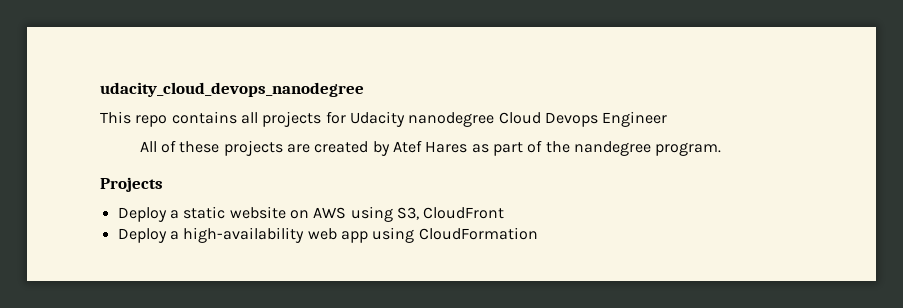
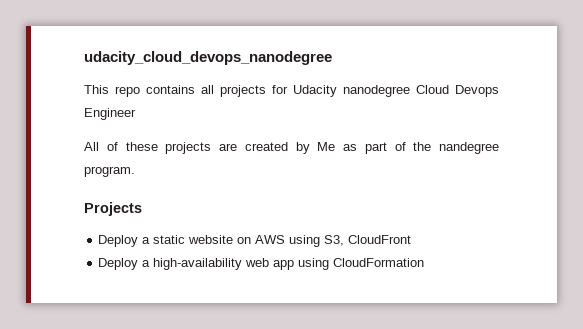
[392,140,468,153] Atef Hares -> [317,142,336,151] Me

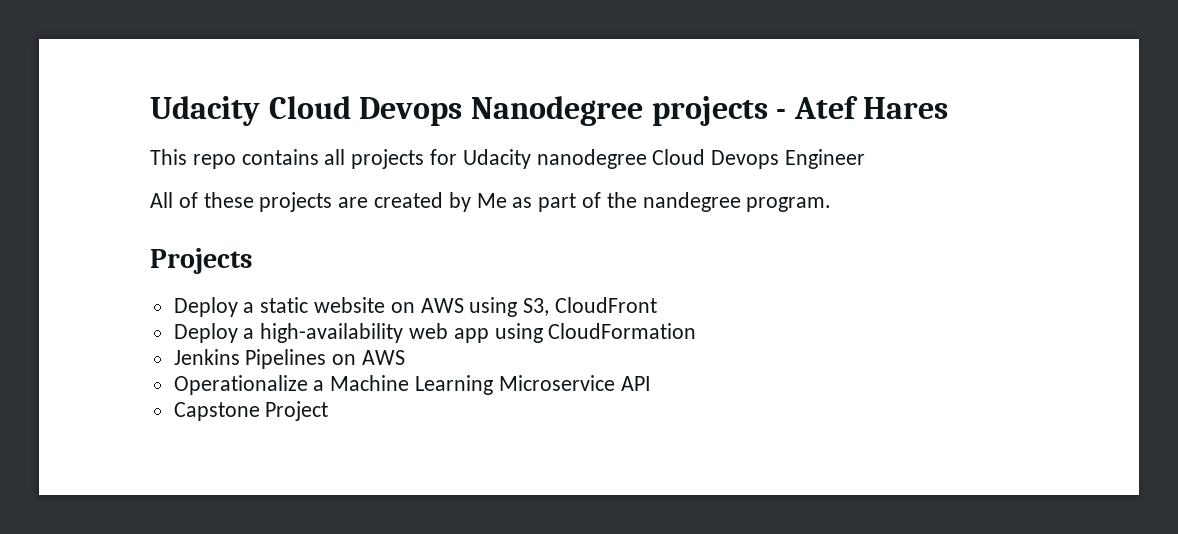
[84,51,332,65] udacity_cloud_devops_nanodegree -> [150,96,949,126] Udacity Cloud Devops Nanodegree projects - Atef Hares
(425, 262) none -> [173,349,406,369] [173,375,651,395] [173,401,329,421] // Jenkins Pipelines on AWS // Operationalize a Machine Learning Microservice API // Capstone Project

